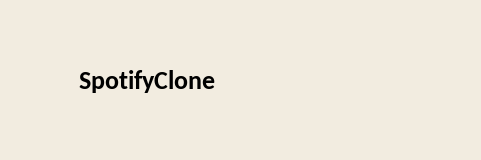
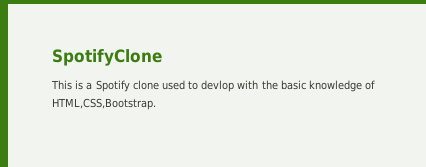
(215, 81) none -> [51,80,375,92] [52,98,156,110] // This is a Spotify clone used to devlop with the basic knowledge of HTML,CSS,Bootstrap.

